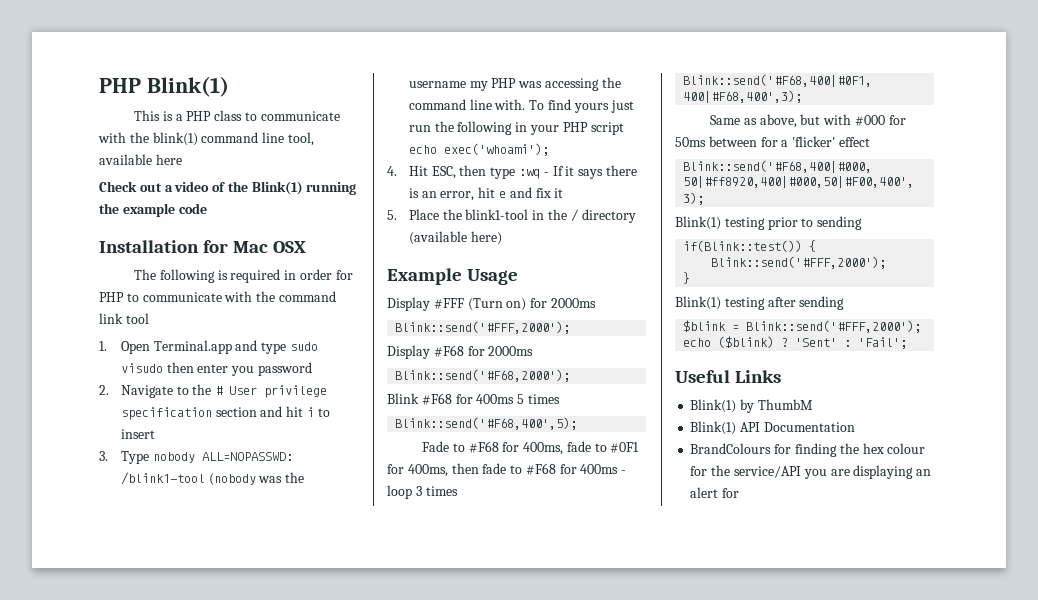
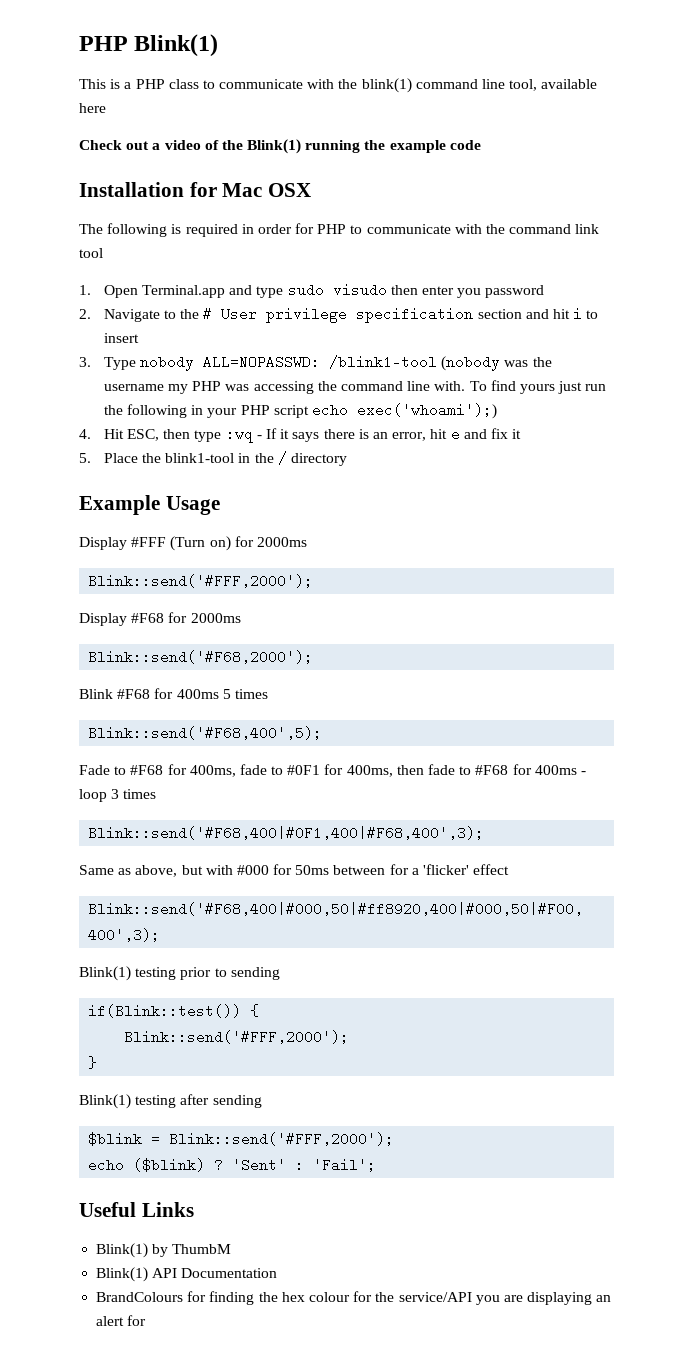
[443,143,549,156] exec('whoami'); -> [357,403,498,419] exec('whoami');)
[408,231,502,245] (available here) -> (348, 459) none

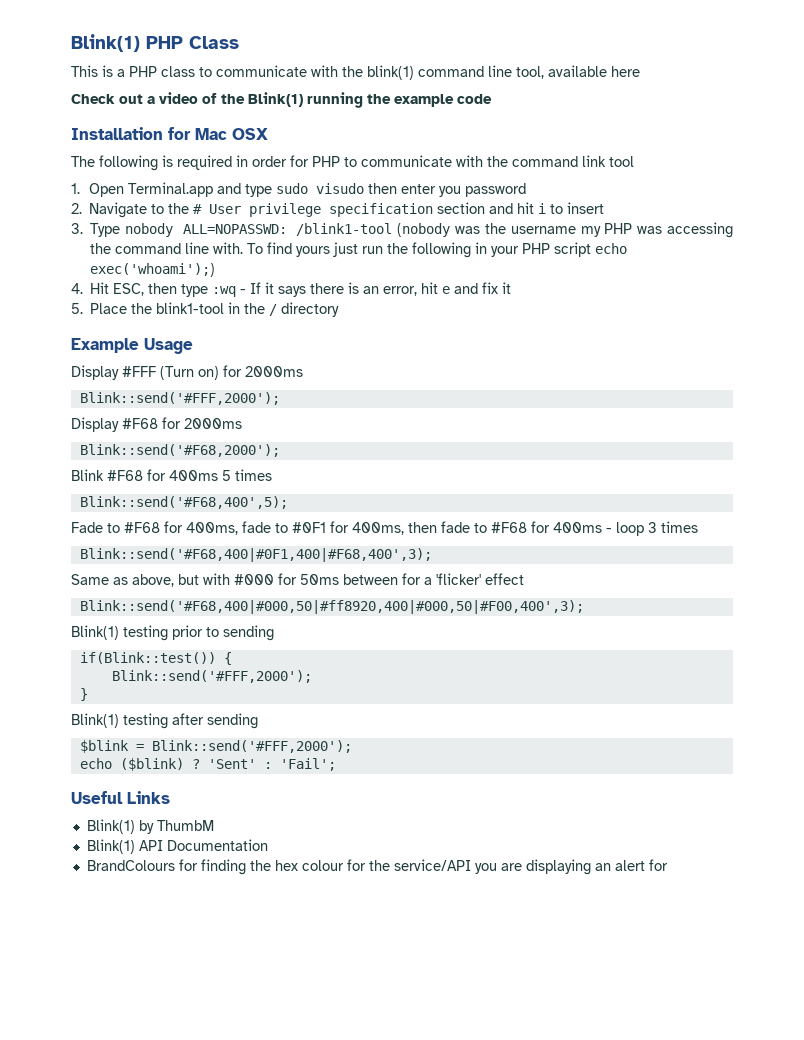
[79,34,219,57] PHP Blink(1) -> [71,34,239,52] Blink(1) PHP Class

